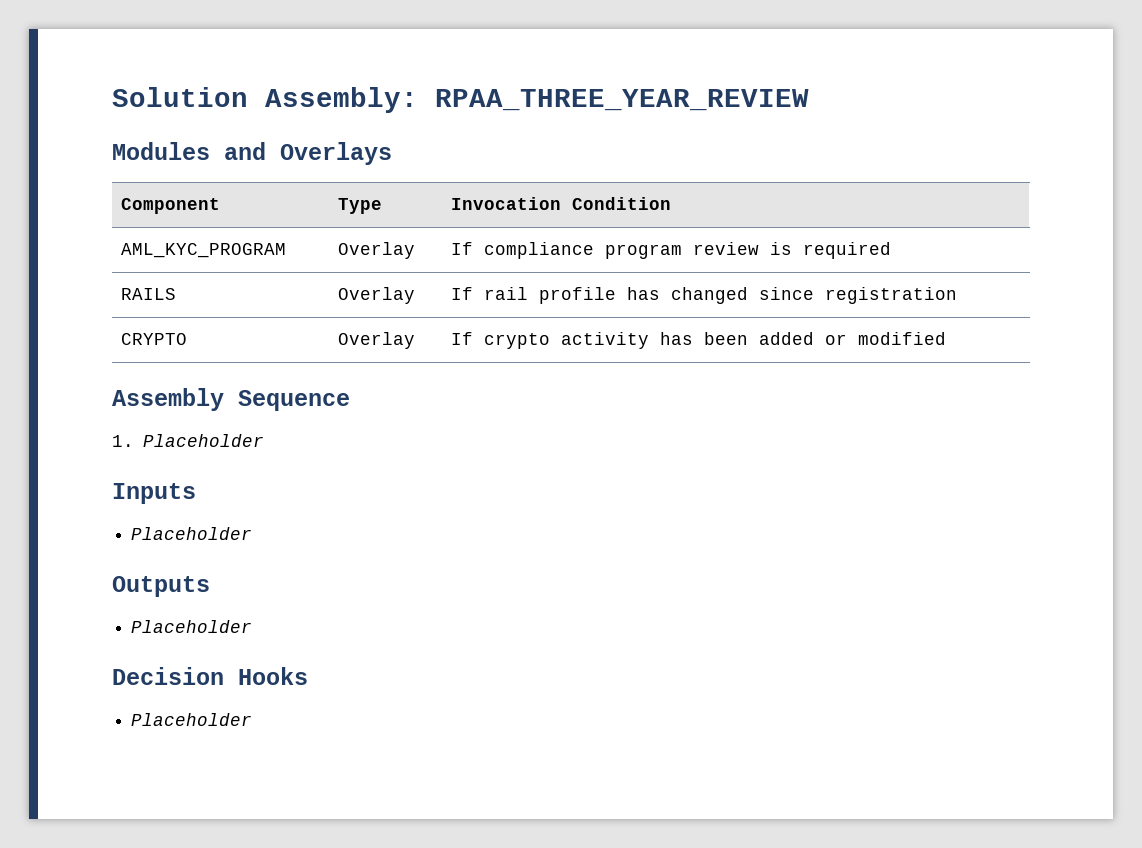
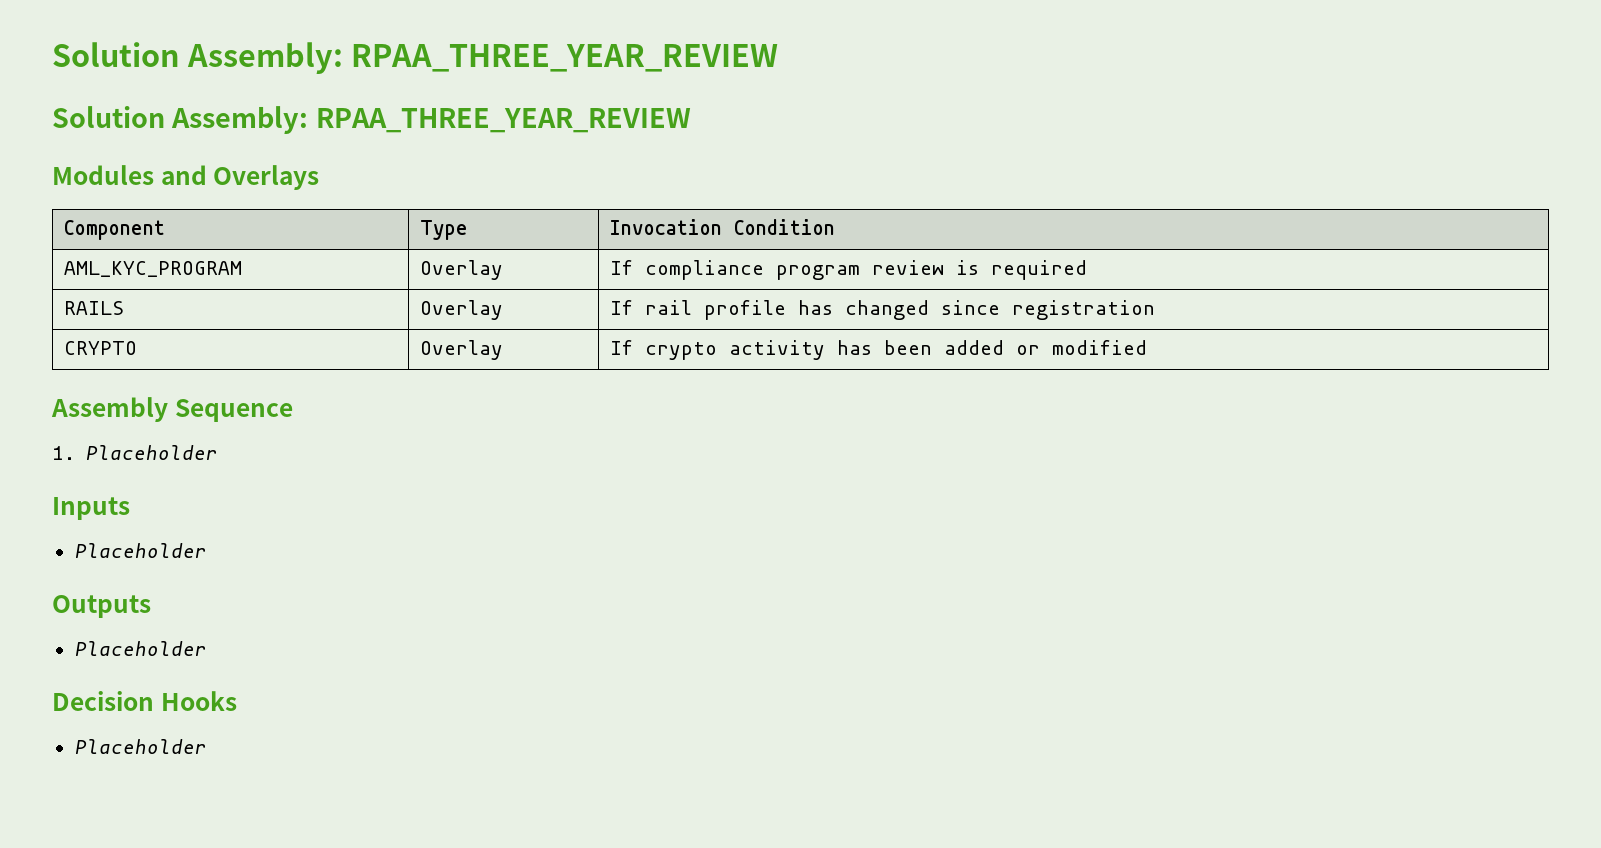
[112,87,809,113] Solution Assembly: RPAA_THREE_YEAR_REVIEW -> [52,42,779,74] [52,106,691,134] Solution Assembly: RPAA_THREE_YEAR_REVIEW // Solution Assembly: RPAA_THREE_YEAR_REVIEW

